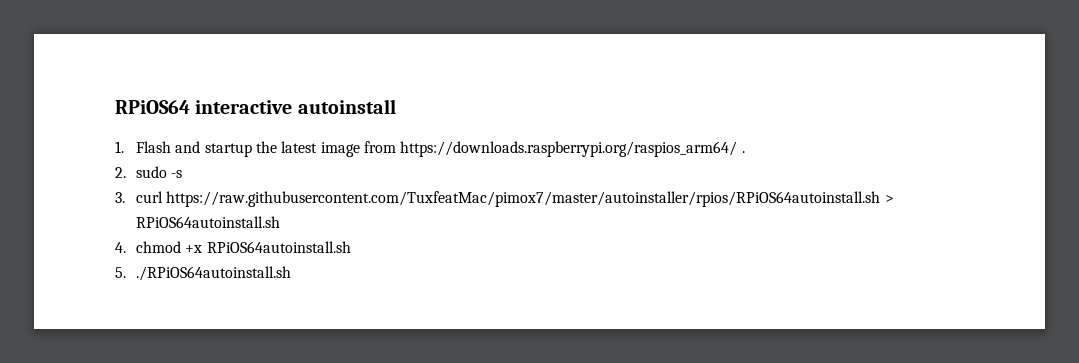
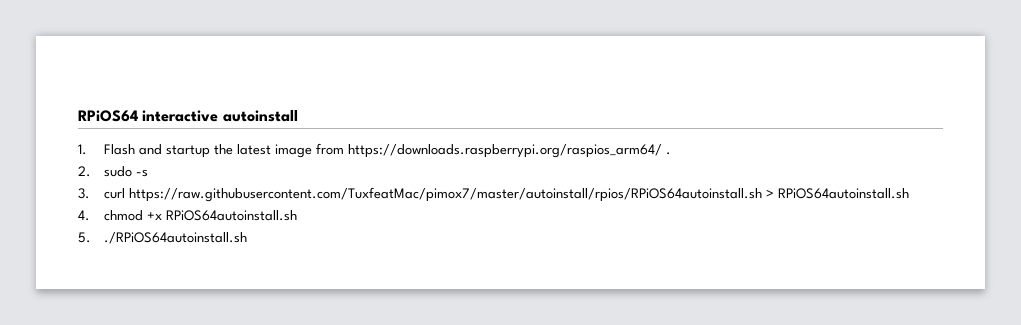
[166,191,881,207] https://raw.githubusercontent.com/TuxfeatMac/pimox7/master/autoinstaller/rpios/RPiOS64autoinstall.sh -> [129,187,763,202] https://raw.githubusercontent.com/TuxfeatMac/pimox7/master/autoinstall/rpios/RPiOS64autoinstall.sh

